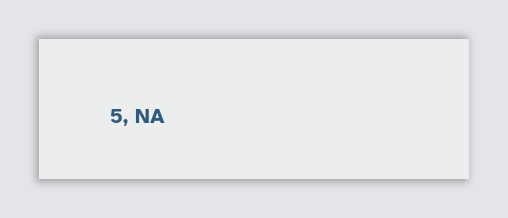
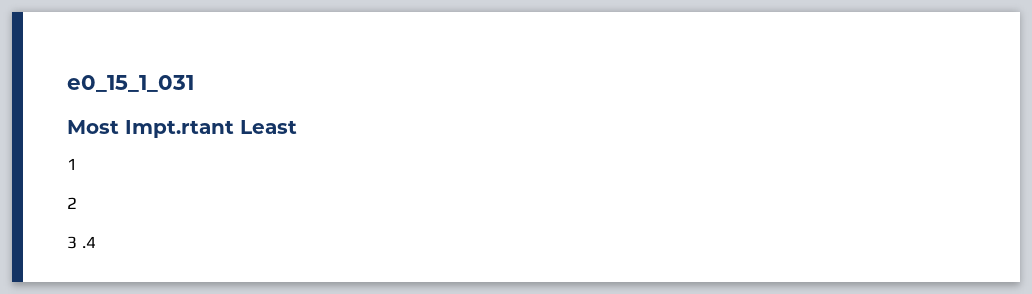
[110,109,165,126] 5, NA -> [67,75,194,92] [67,120,297,138] [67,158,77,170] [67,197,77,209] [67,236,96,249] e0_15_1_031 // Most Impt.rtant Least // 1 // 2 // 3 .4

